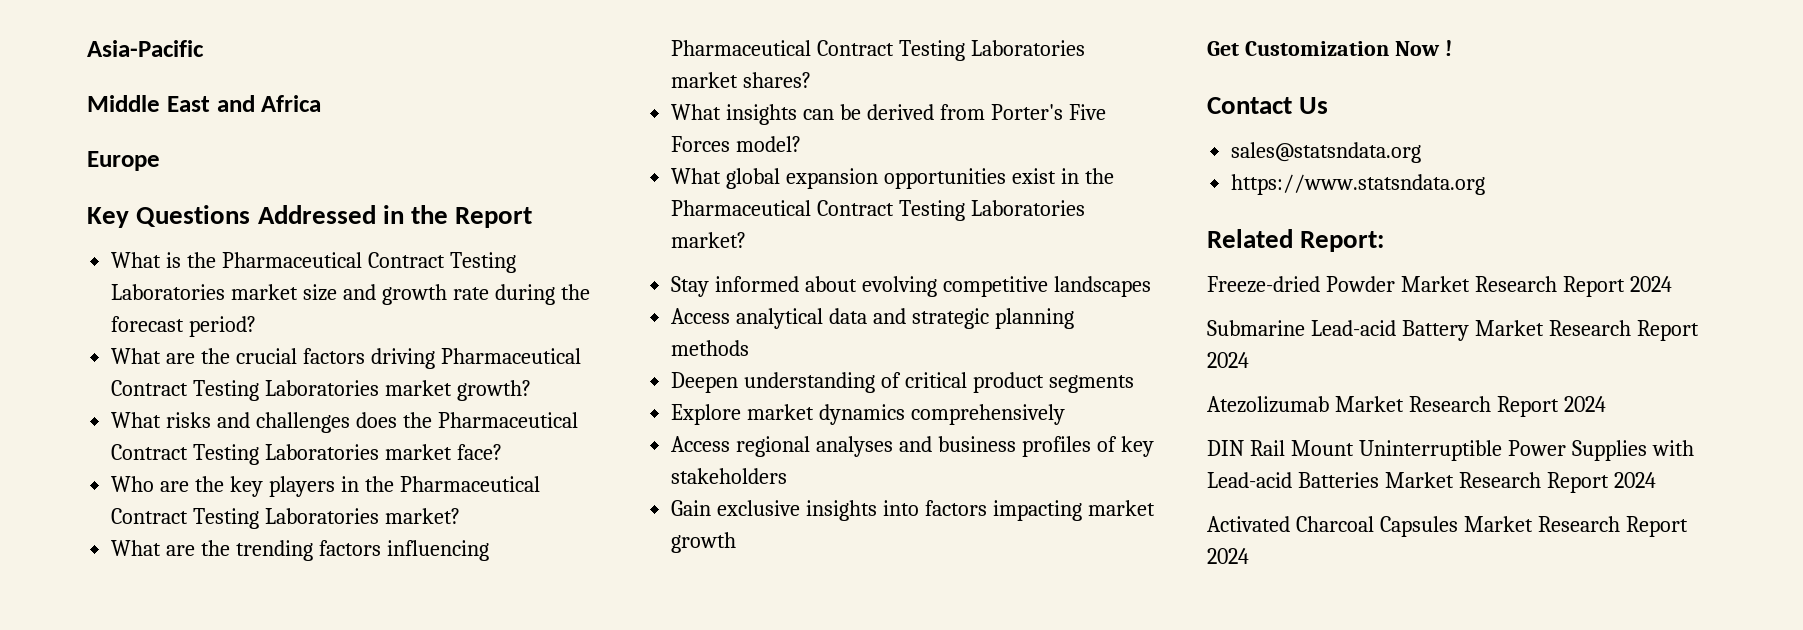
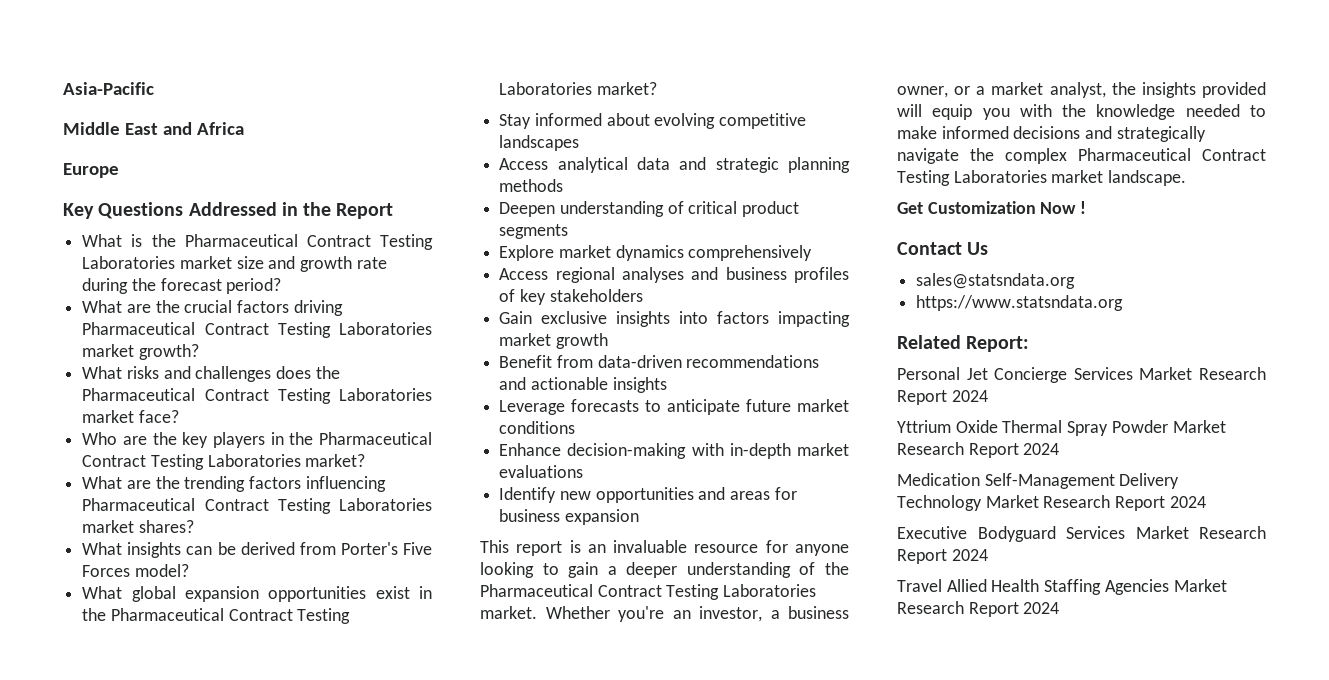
(737, 542) none -> [499,355,820,368] [499,377,667,393] [499,399,849,415] [499,421,576,434] [499,443,849,459] [499,465,584,478] [499,487,797,503] [499,509,639,525] [480,540,849,556] [480,562,849,578] [480,584,817,600] [480,606,849,622] [897,82,1266,98] [897,104,1266,120] [897,126,1206,142] [897,148,1266,164] [897,170,1187,186] // Benefit from data-driven recommendations and actionable insights // Leverage forecasts to anticipate future market conditions // Enhance decision-making with in-depth market evaluations // Identify new opportunities and areas for business expansion // This report is an invaluable resource for anyone looking to gain a deeper understanding of the Pharmaceutical Contract Testing Laboratories market. Whether you're an investor, a business owner, or a market analyst, the insights provided will equip you with the knowledge needed to make informed decisions and strategically navigate the complex Pharmaceutical Contract Testing Laboratories market landscape.
[1207,276,1320,293] Freeze-dried -> [897,367,1266,383] [897,390,988,405] [897,420,1109,436] Personal Jet Concierge Services Market Research Report 2024 // Yttrium Oxide Thermal Spray
[1207,320,1699,341] [1207,352,1249,368] [1207,396,1606,417] [1207,440,1694,461] [1207,472,1656,493] [1207,516,1458,537] Submarine Lead-acid Battery Market Research Report 2024 // Atezolizumab Market Research Report 2024 // DIN Rail Mount Uninterruptible Power Supplies with Lead-acid Batteries Market Research Report 2024 // Activated Charcoal Capsules -> [897,473,1180,489] [897,495,1206,511] [897,526,1266,542] [897,549,988,564] [897,579,1169,595] Medication Self-Management Delivery Technology Market Research Report 2024 // Executive Bodyguard Services Market Research Report 2024 // Travel Allied Health Staffing Agencies

